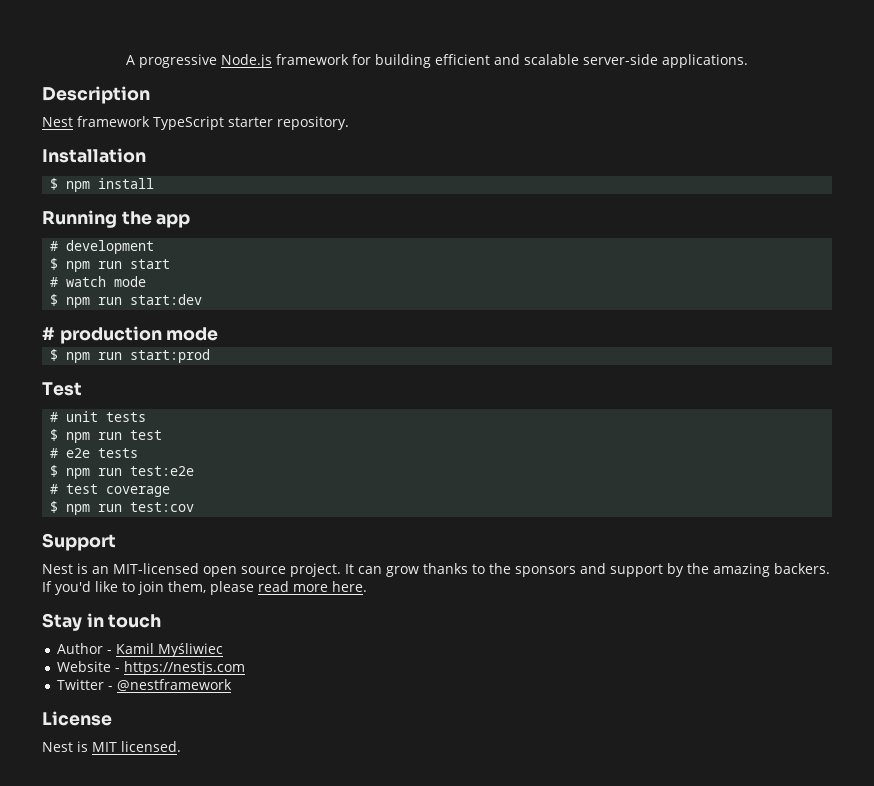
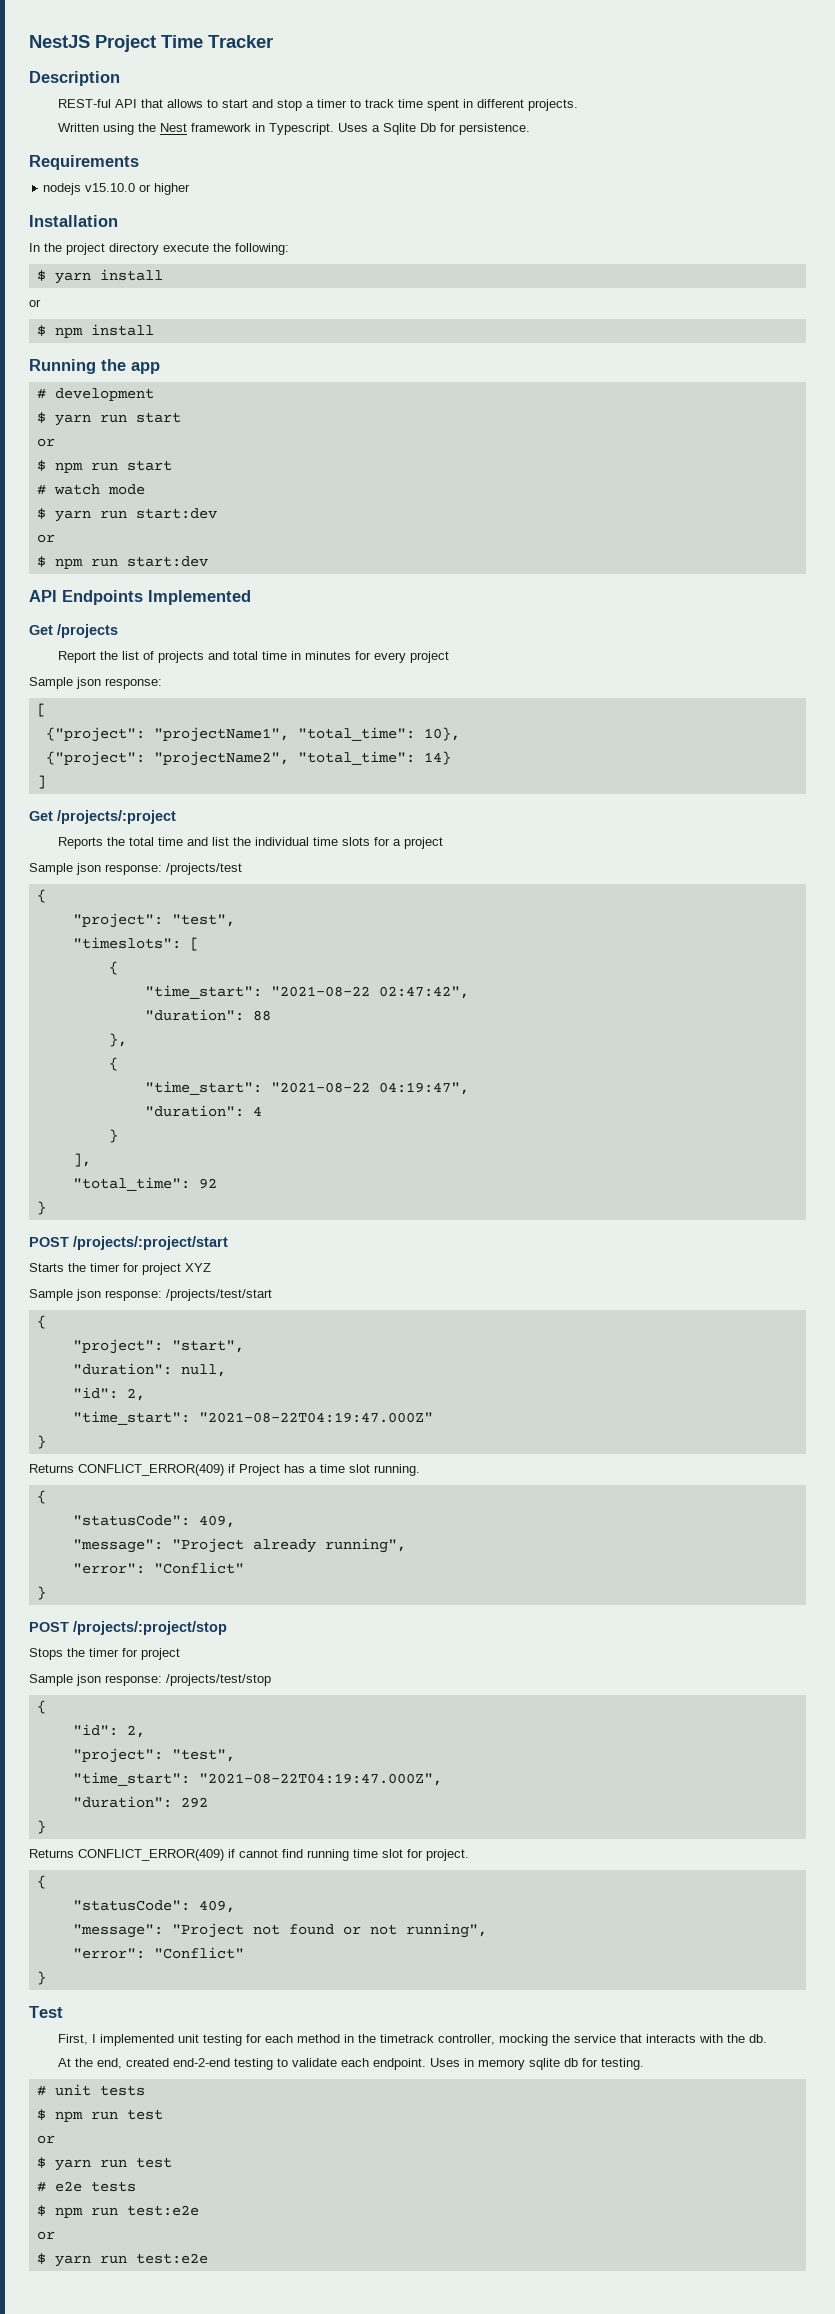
[126,54,748,68] [42,86,150,104] [42,116,349,130] [42,148,146,163] A progressive Node.js framework for building efficient and scalable server-side applications. // Description // Nest framework TypeScript starter repository. // Installation -> [29,35,273,52] [29,71,120,86] [57,99,578,111] [57,123,530,135] [29,155,139,170] [43,183,191,195] [29,215,118,227] [29,243,289,255] [36,269,163,284] [29,299,41,307] NestJS Project Time Tracker // Description // REST-ful API that allows to start and stop a timer to track time spent in different projects. // Written using the Nest framework in Typescript. Uses a Sqlite Db for persistence. // Requirements // nodejs v15.10.0 or higher // Installation // In the project directory execute the following: // $ yarn install // or
(155, 247) none -> [36,412,181,426] [36,438,55,447] // $ yarn run start // or
(147, 281) none -> [36,508,217,522] [36,534,55,543] // $ yarn run start:dev // or
[42,326,219,344] [50,349,211,363] [42,382,82,396] # production mode // $ npm run start:prod // Test -> [29,590,251,605] [29,624,118,638] [57,651,449,663] [29,677,162,689] [36,703,46,717] [45,727,460,742] [45,751,451,766] [36,775,46,789] [29,810,176,824] [57,837,443,849] [29,863,242,875] [36,889,46,903] [72,913,235,928] [72,937,199,951] [108,961,118,975] [144,985,469,999] [144,1009,271,1021] [108,1033,127,1047] [108,1057,118,1071] [144,1081,469,1095] [144,1105,262,1117] [108,1129,118,1143] [72,1153,91,1167] [72,1177,217,1191] [36,1201,46,1215] [29,1236,228,1250] [29,1263,211,1275] [29,1289,272,1301] [36,1315,46,1329] [72,1339,244,1354] [72,1363,226,1377] [72,1387,145,1401] [72,1411,433,1425] [36,1435,46,1449] [29,1464,420,1476] [36,1490,46,1504] [72,1515,235,1528] [72,1538,406,1553] [72,1562,244,1574] [36,1586,46,1600] [29,1621,227,1635] [29,1648,180,1660] [29,1674,271,1686] [36,1700,46,1714] [72,1724,145,1738] [72,1748,235,1763] [72,1772,442,1786] [72,1796,208,1808] [36,1820,46,1834] [29,1849,469,1861] [36,1875,46,1889] [72,1900,235,1913] [72,1923,487,1938] [72,1947,244,1959] [36,1971,46,1985] [29,2006,63,2018] [57,2034,767,2046] [57,2058,644,2070] API Endpoints Implemented // Get /projects // Report the list of projects and total time in minutes for every project // Sample json response: // [ // {"project": "projectName1", "total_time": 10}, // {"project": "projectName2", "total_time": 14} // ] // Get /projects/:project // Reports the total time and list the individual time slots for a project // Sample json response: /projects/test // { // "project": "test", // "timeslots": [ // { // "time_start": "2021-08-22 02:47:42", // "duration": 88 // }, // { // "time_start": "2021-08-22 04:19:47", // "duration": 4 // } // ], // "total_time": 92 // } // POST /projects/:project/start // Starts the timer for project XYZ // Sample json response: /projects/test/start // { // "project": "start", // "duration": null, // "id": 2, // "time_start": "2021-08-22T04:19:47.000Z" // } // Returns CONFLICT_ERROR(409) if Project has a time slot running. // { // "statusCode": 409, // "message": "Project already running", // "error": "Conflict" // } // POST /projects/:project/stop // Stops the timer for project // Sample json response: /projects/test/stop // { // "id": 2, // "project": "test", // "time_start": "2021-08-22T04:19:47.000Z", // "duration": 292 // } // Returns CONFLICT_ERROR(409) if cannot find running time slot for project. // { // "statusCode": 409, // "message": "Project not found or not running", // "error": "Conflict" // } // Test // First, I implemented unit testing for each method in the timetrack controller, mocking the service that interacts with the db. // At the end, created end-2-end testing to validate each endpoint. Uses in memory sqlite db for testing.
(163, 435) none -> [36,2135,55,2144] [36,2157,172,2171] // or // $ yarn run test
[50,484,171,497] [50,501,195,515] [42,533,116,551] [42,563,830,577] [42,581,367,595] [42,613,162,631] [56,643,223,657] [56,661,245,675] [56,679,232,691] [42,711,112,726] [42,741,181,752] # test coverage // $ npm run test:cov // Support // Nest is an MIT-licensed open source project. It can grow thanks to the sponsors and support by the amazing backers. If you'd like to join them, please read more here. // Stay in touch // Author - Kamil Myśliwiec // Website - https://nestjs.com // Twitter - @nestframework // License // Nest is MIT licensed. -> [36,2231,55,2240] [36,2253,208,2267] or // $ yarn run test:e2e

